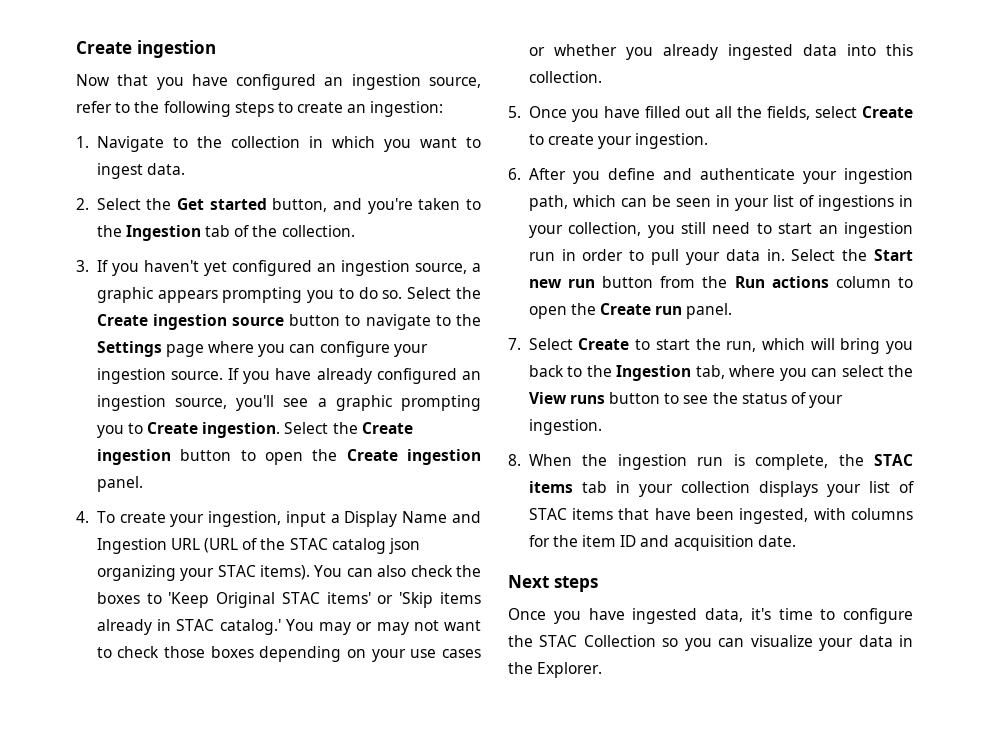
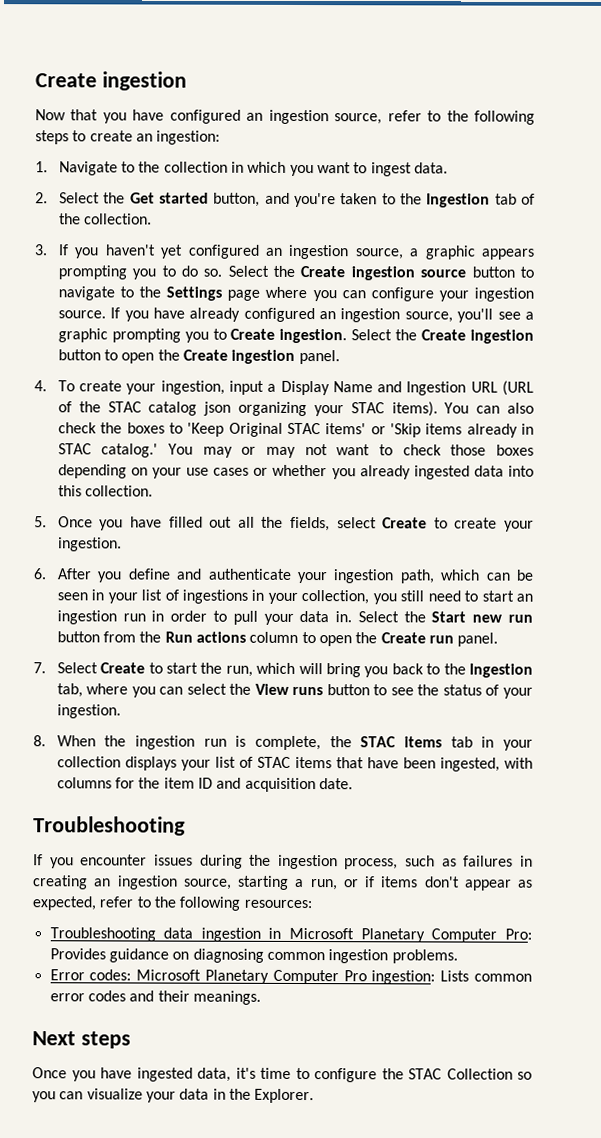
(796, 541) none -> [33,816,186,836] [33,854,533,870] [32,875,533,891] [32,896,312,911] [49,927,532,943] [49,948,458,964] [49,969,533,985] [49,990,261,1005] // Troubleshooting // If you encounter issues during the ingestion process, such as failures in creating an ingestion source, starting a run, or if items don't appear as expected, refer to the following resources: // Troubleshooting data ingestion in Microsoft Planetary Computer Pro: Provides guidance on diagnosing common ingestion problems. // Error codes: Microsoft Planetary Computer Pro ingestion: Lists common error codes and their meanings.

